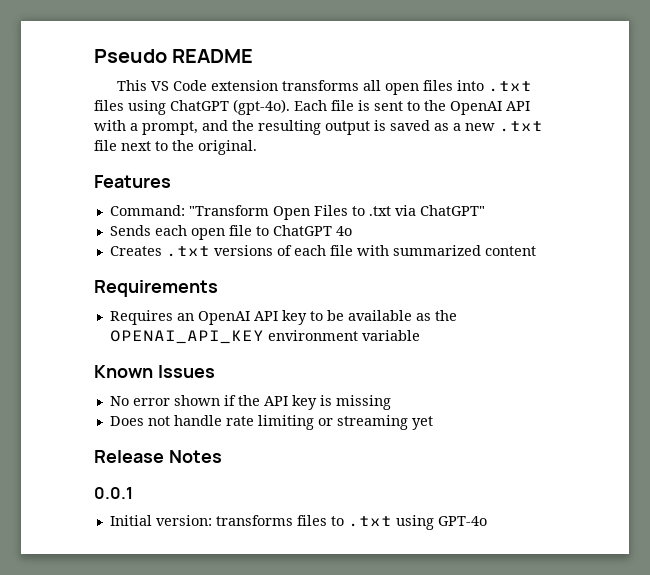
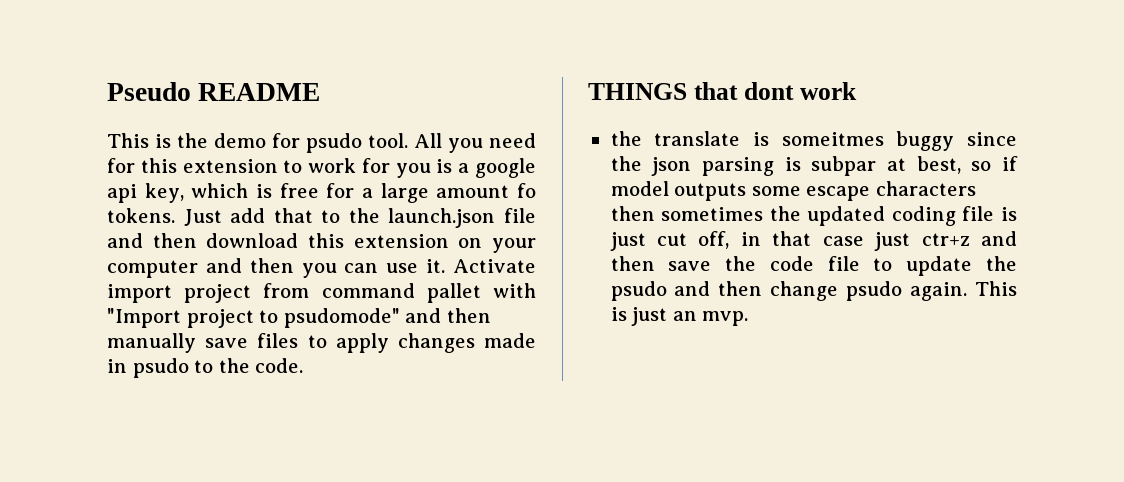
[150,80,532,95] [94,99,530,115] [94,120,543,135] [94,140,257,155] [94,175,171,188] [109,205,485,220] [109,225,352,240] [109,245,536,257] [94,280,218,297] [109,310,457,325] [109,330,420,344] [94,365,215,378] [109,395,391,410] [109,415,433,430] [94,450,222,463] [94,487,133,499] [109,515,487,530] VS Code extension transforms all open files into .txt files using ChatGPT (gpt-4o). Each file is sent to the OpenAI API with a prompt, and the resulting output is saved as a new .txt file next to the original. // Features // Command: "Transform Open Files to .txt via ChatGPT" // Sends each open file to ChatGPT 4o // Creates .txt versions of each file with summarized content // Requirements // Requires an OpenAI API key to be available as the OPENAI_API_KEY environment variable // Known Issues // No error shown if the API key is missing // Does not handle rate limiting or streaming yet // Release Notes // 0.0.1 // Initial version: transforms files to .txt using GPT-4o -> [155,133,536,153] [107,158,536,178] [107,183,536,203] [107,208,536,228] [107,233,536,253] [107,258,536,278] [107,283,536,303] [107,308,491,328] [107,333,536,353] [107,358,304,378] [588,82,857,100] [610,131,1017,151] [610,156,1018,176] [610,181,976,201] [610,206,1017,226] [609,231,1017,251] [610,256,1017,276] [610,281,1017,301] [610,307,749,326] is the demo for psudo tool. All you need for this extension to work for you is a google api key, which is free for a large amount fo tokens. Just add that to the launch.json file and then download this extension on your computer and then you can use it. Activate import project from command pallet with "Import project to psudomode" and then manually save files to apply changes made in psudo to the code. // THINGS that dont work // the translate is someitmes buggy since the json parsing is subpar at best, so if model outputs some escape characters then sometimes the updated coding file is just cut off, in that case just ctr+z and then save the code file to update the psudo and then change psudo again. This is just an mvp.

